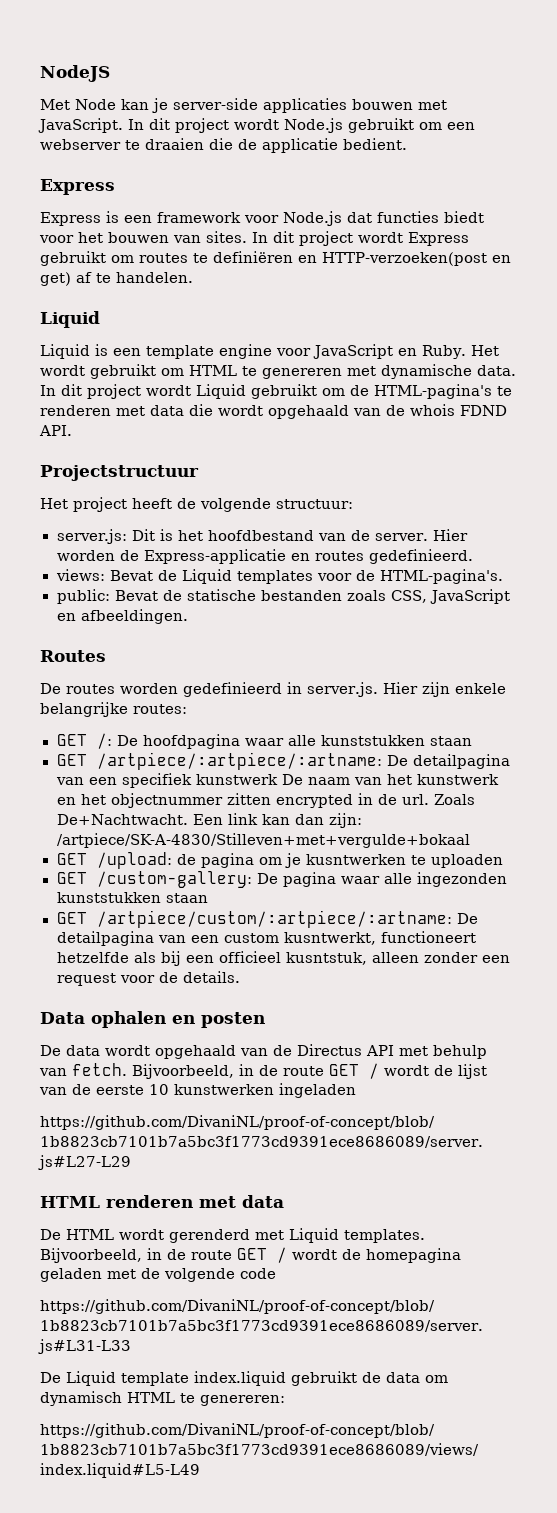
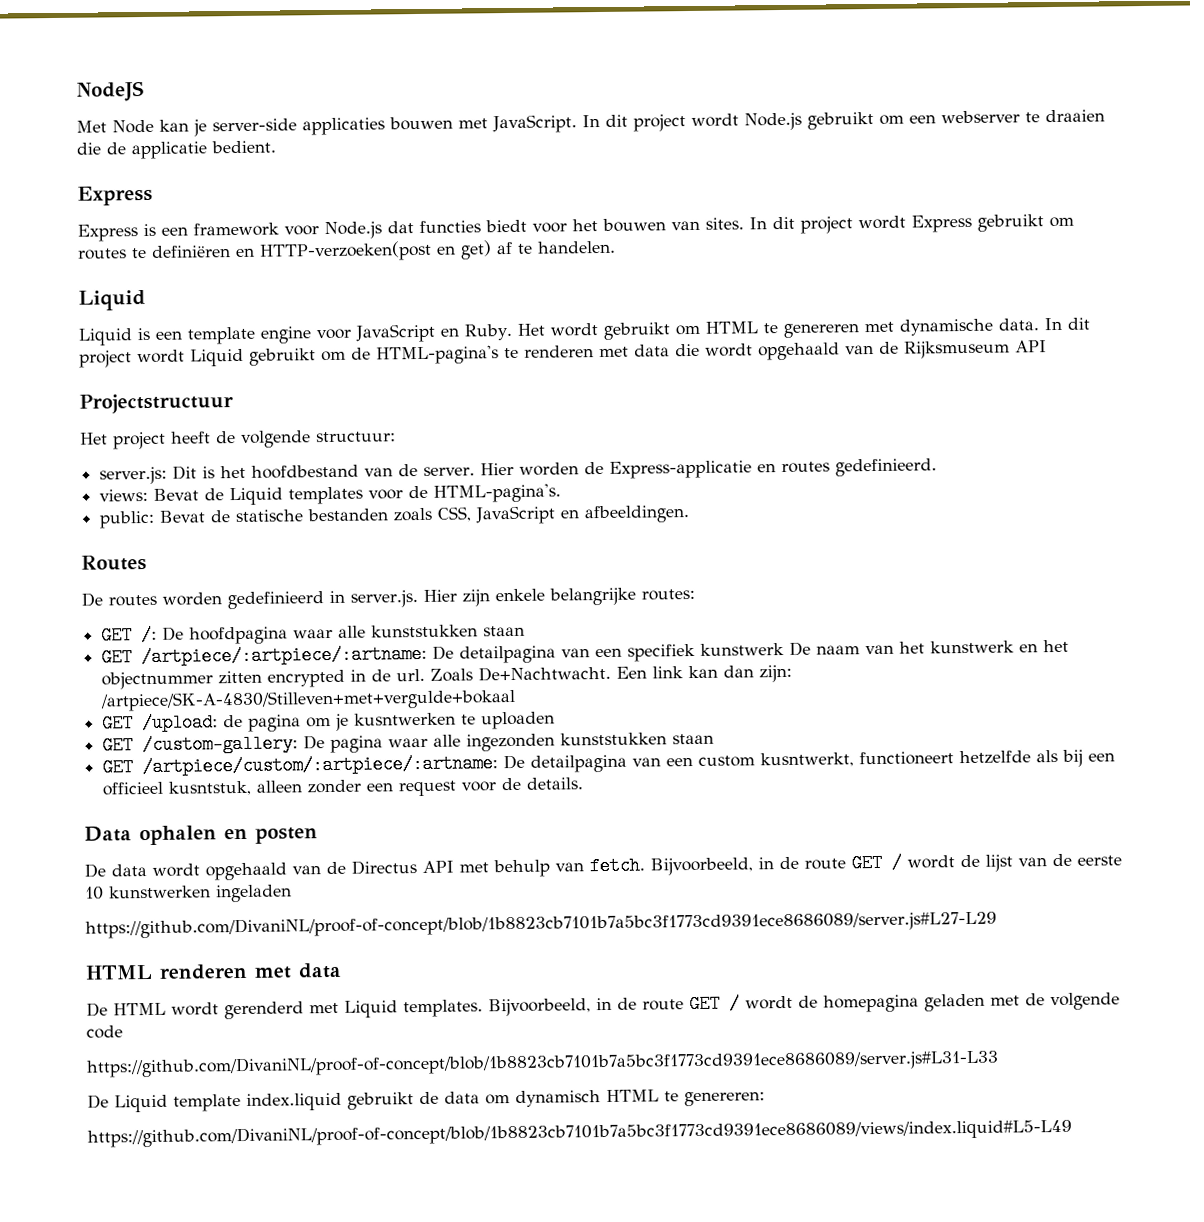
[410,404,507,416] [39,425,72,436] whois FDND API. -> [904,340,1047,359] Rijksmuseum API

